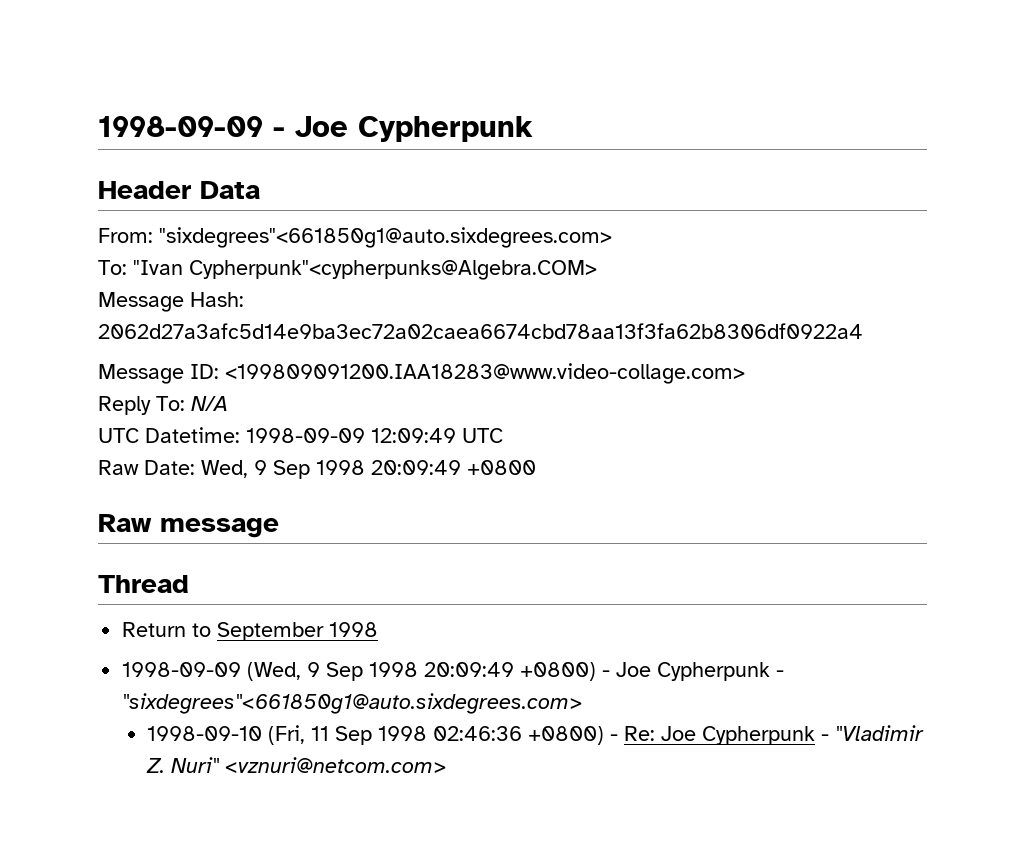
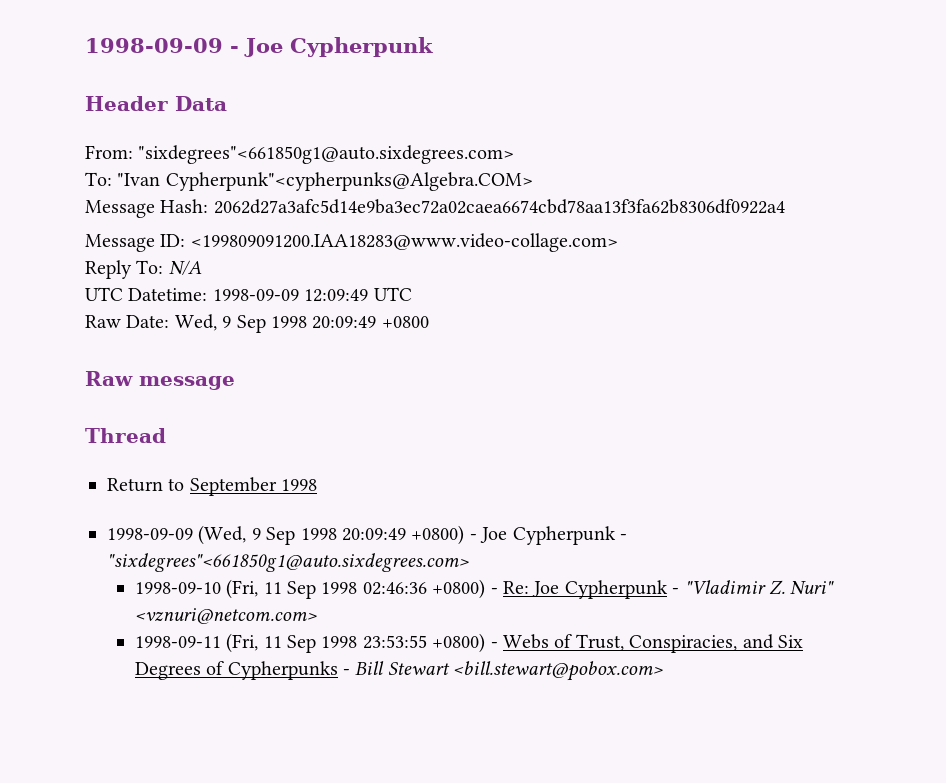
(447, 765) none -> [134,633,804,653] [134,661,664,681] // 1998-09-11 (Fri, 11 Sep 1998 23:53:55 +0800) - Webs of Trust, Conspiracies, and Six Degrees of Cypherpunks - Bill Stewart <bill.stewart@pobox.com>

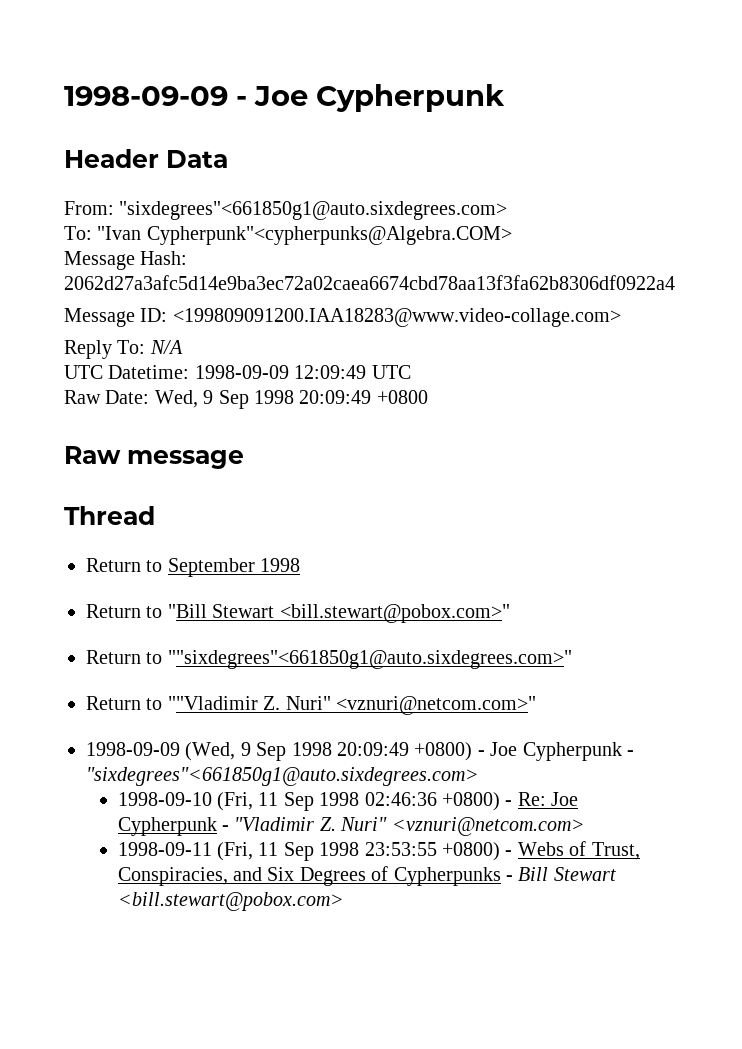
(318, 485) none -> [86,604,510,623] [86,650,572,669] [86,696,536,715] // Return to "Bill Stewart <bill.stewart@pobox.com>" // Return to ""sixdegrees"<661850g1@auto.sixdegrees.com>" // Return to ""Vladimir Z. Nuri" <vznuri@netcom.com>"

